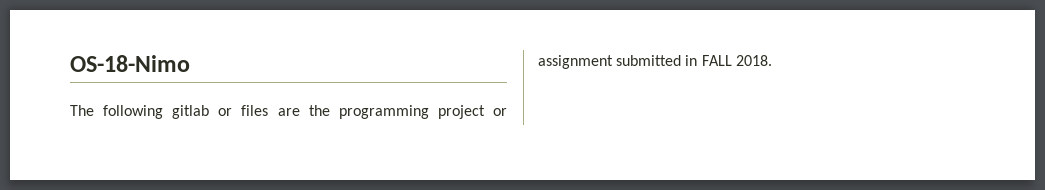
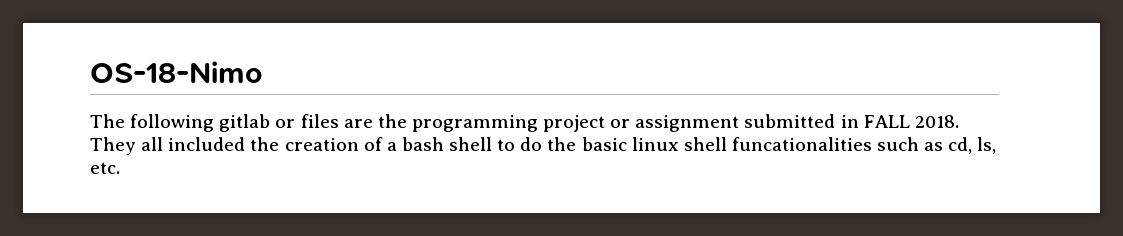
(772, 60) none -> [90,137,997,155] [90,162,120,174] They all included the creation of a bash shell to do the basic linux shell funcationalities such as cd, ls, etc.

